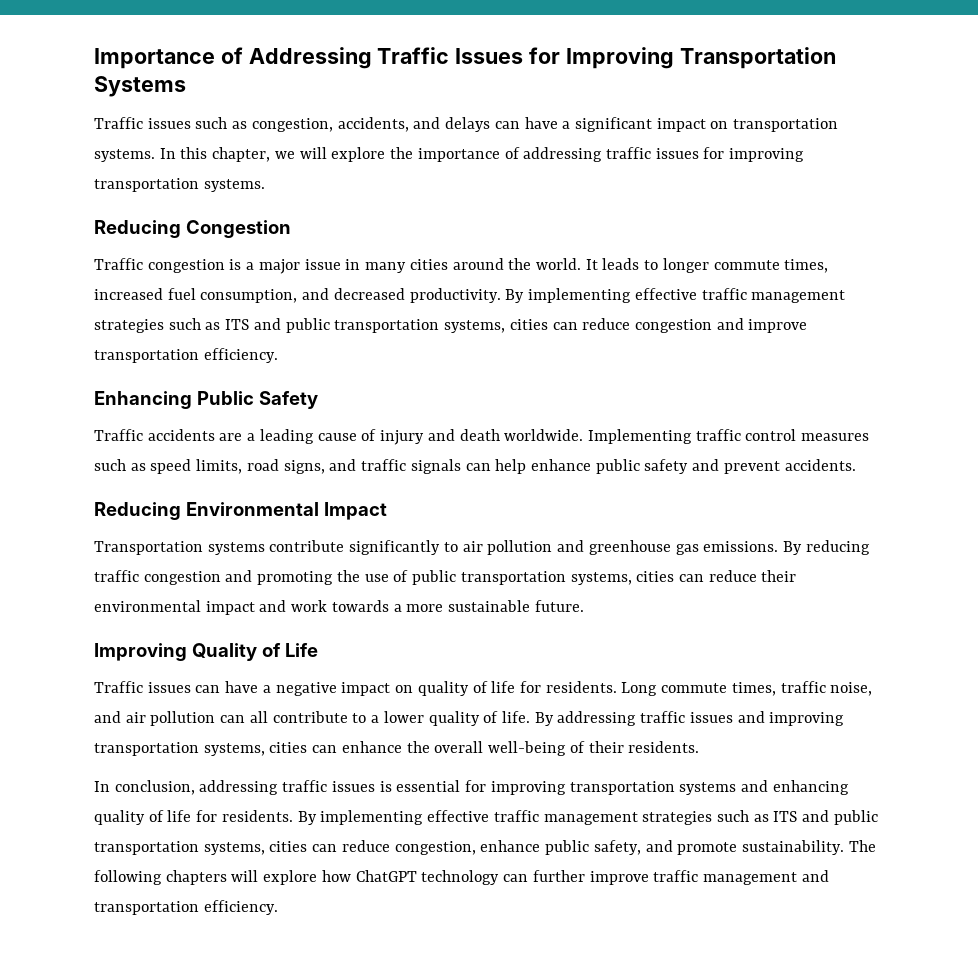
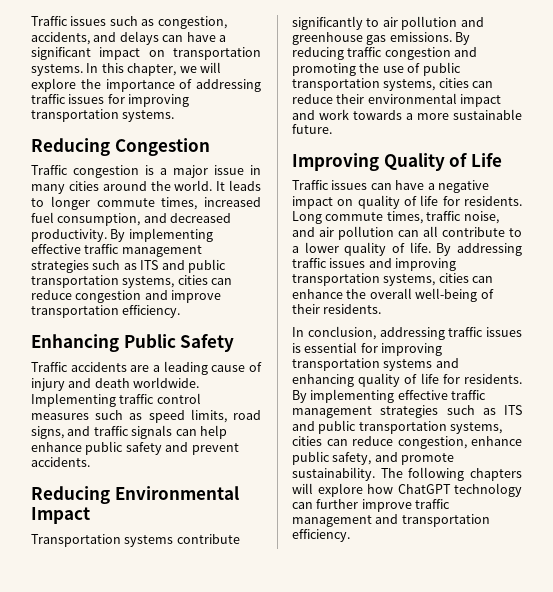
[94,47,836,69] [94,76,186,97] Importance of Addressing Traffic Issues for Improving Transportation Systems // -> (31, 21) none

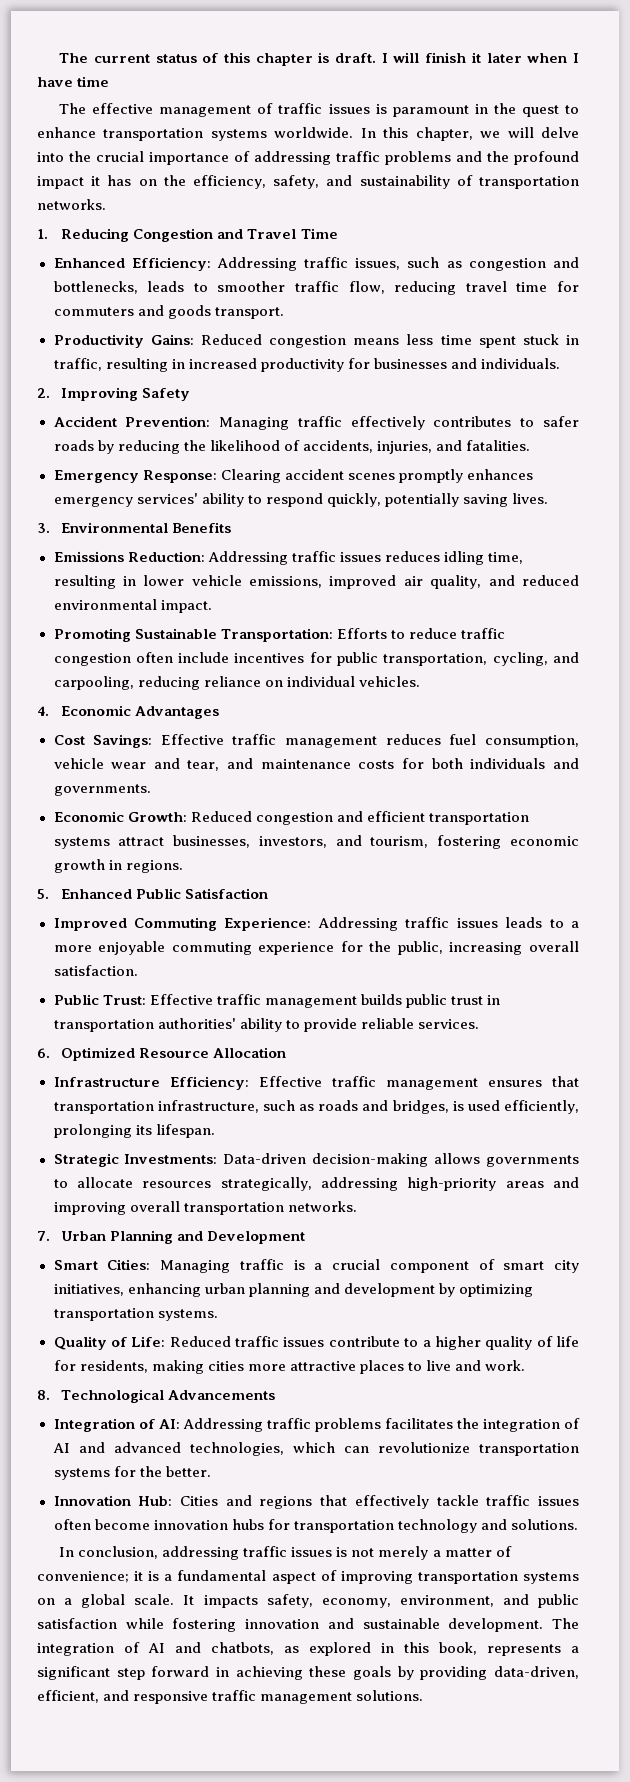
[31,16,227,29] [31,31,226,45] [31,47,261,60] [31,64,83,76] Traffic issues such as congestion, accidents, and delays can have a significant impact on transportation systems. -> [59,52,580,66] [37,76,110,87] [59,103,579,117] [37,127,354,141] The current status of this chapter is draft. I will finish it later when I have time // The effective management of traffic issues is paramount in the quest to enhance transportation systems worldwide.
[31,78,261,92] [31,94,190,107] [31,109,175,122] [31,138,210,156] [31,165,261,178] [31,180,261,194] [31,196,261,210] [31,212,232,226] [31,228,213,242] [31,244,202,257] [31,259,226,273] [31,275,233,288] [31,290,222,303] [31,305,181,318] [31,334,235,352] [31,361,262,375] [31,377,200,391] [31,393,201,407] [31,409,261,423] [31,425,227,439] [31,441,239,455] [31,457,90,467] [31,486,239,504] [31,507,90,524] [31,534,240,547] [292,16,484,30] [292,32,471,45] [292,47,478,60] [292,62,461,76] [292,78,494,91] [292,93,502,107] [292,109,522,120] [292,124,332,134] [292,153,502,171] [292,180,489,193] [292,195,522,209] [292,211,499,224] [292,226,522,240] [292,242,522,256] [292,258,457,271] [292,273,494,286] [292,288,494,302] [292,304,382,314] explore the importance of addressing traffic issues for improving transportation systems. // Reducing Congestion // Traffic congestion is a major issue in many cities around the world. It leads to longer commute times, increased fuel consumption, and decreased productivity. By implementing effective traffic management strategies such as ITS and public transportation systems, cities can reduce congestion and improve transportation efficiency. // Enhancing Public Safety // Traffic accidents are a leading cause of injury and death worldwide. Implementing traffic control measures such as speed limits, road signs, and traffic signals can help enhance public safety and prevent accidents. // Reducing Environmental Impact // Transportation systems contribute significantly to air pollution and greenhouse gas emissions. By reducing traffic congestion and promoting the use of public transportation systems, cities can reduce their environmental impact and work towards a more sustainable future. // Improving Quality of Life // Traffic issues can have a negative impact on quality of life for residents. Long commute times, traffic noise, and air pollution can all contribute to a lower quality of life. By addressing traffic issues and improving transportation systems, cities can enhance the overall well-being of their residents. -> [541,127,580,138] [37,151,579,165] [37,175,579,189] [37,199,106,210] [37,228,338,242] [53,257,579,271] [53,281,579,295] [53,305,284,319] [53,334,580,348] [53,358,560,372] [37,387,191,401] [53,416,579,430] [53,440,530,454] [53,469,533,483] [53,493,548,507] [37,522,232,533] [53,551,523,565] [53,575,580,589] [53,599,212,613] [53,628,505,642] [53,652,579,666] [53,676,420,690] [37,705,220,719] [53,734,579,748] [53,758,579,771] [53,784,151,796] [53,811,529,825] [53,835,579,849] [53,859,183,873] [37,888,269,899] [53,917,579,931] [53,941,579,955] [53,965,138,976] [53,994,500,1008] [53,1018,479,1032] [37,1047,287,1061] [53,1076,579,1090] [53,1100,580,1114] [53,1124,215,1138] [53,1153,579,1167] [53,1177,580,1191] [53,1201,357,1215] [37,1230,306,1244] [53,1259,579,1273] [53,1283,533,1297] [53,1308,218,1321] [53,1336,579,1350] [53,1360,525,1374] [37,1389,276,1403] [53,1418,580,1432] [52,1442,579,1456] [53,1466,211,1480] [53,1495,579,1509] [53,1519,578,1533] delve into the crucial importance of addressing traffic problems and the profound impact it has on the efficiency, safety, and sustainability of transportation networks. // 1. Reducing Congestion and Travel Time // Enhanced Efficiency: Addressing traffic issues, such as congestion and bottlenecks, leads to smoother traffic flow, reducing travel time for commuters and goods transport. // Productivity Gains: Reduced congestion means less time spent stuck in traffic, resulting in increased productivity for businesses and individuals. // 2. Improving Safety // Accident Prevention: Managing traffic effectively contributes to safer roads by reducing the likelihood of accidents, injuries, and fatalities. // Emergency Response: Clearing accident scenes promptly enhances emergency services' ability to respond quickly, potentially saving lives. // 3. Environmental Benefits // Emissions Reduction: Addressing traffic issues reduces idling time, resulting in lower vehicle emissions, improved air quality, and reduced environmental impact. // Promoting Sustainable Transportation: Efforts to reduce traffic congestion often include incentives for public transportation, cycling, and carpooling, reducing reliance on individual vehicles. // 4. Economic Advantages // Cost Savings: Effective traffic management reduces fuel consumption, vehicle wear and tear, and maintenance costs for both individuals and governments. // Economic Growth: Reduced congestion and efficient transportation systems attract businesses, investors, and tourism, fostering economic growth in regions. // 5. Enhanced Public Satisfaction // Improved Commuting Experience: Addressing traffic issues leads to a more enjoyable commuting experience for the public, increasing overall satisfaction. // Public Trust: Effective traffic management builds public trust in transportation authorities' ability to provide reliable services. // 6. Optimized Resource Allocation // Infrastructure Efficiency: Effective traffic management ensures that transportation infrastructure, such as roads and bridges, is used efficiently, prolonging its lifespan. // Strategic Investments: Data-driven decision-making allows governments to allocate resources strategically, addressing high-priority areas and improving overall transportation networks. // 7. Urban Planning and Development // Smart Cities: Managing traffic is a crucial component of smart city initiatives, enhancing urban planning and development by optimizing transportation systems. // Quality of Life: Reduced traffic issues contribute to a higher quality of life for residents, making cities more attractive places to live and work. // 8. Technological Advancements // Integration of AI: Addressing traffic problems facilitates the integration of AI and advanced technologies, which can revolutionize transportation systems for the better. // Innovation Hub: Cities and regions that effectively tackle traffic issues often become innovation hubs for transportation technology and solutions.
[304,342,443,356] [292,358,459,371] [292,373,522,387] [292,389,487,403] [292,405,522,418] [292,420,503,434] [292,436,522,449] [292,451,455,465] [292,467,522,481] [292,483,522,497] [292,499,451,512] [292,514,490,527] [292,529,350,542] essential for improving transportation systems and enhancing quality of life for residents. By implementing effective traffic management strategies such as ITS and public transportation systems, cities can reduce congestion, enhance public safety, and promote sustainability. The following chapters will explore how ChatGPT technology can further improve traffic management and transportation efficiency. -> [351,1546,512,1560] [37,1570,579,1584] [37,1594,580,1608] [37,1618,579,1632] [37,1642,579,1656] [37,1666,580,1680] [37,1690,424,1704] not merely a matter of convenience; it is a fundamental aspect of improving transportation systems on a global scale. It impacts safety, economy, environment, and public satisfaction while fostering innovation and sustainable development. The integration of AI and chatbots, as explored in this book, represents a significant step forward in achieving these goals by providing data-driven, efficient, and responsive traffic management solutions.

